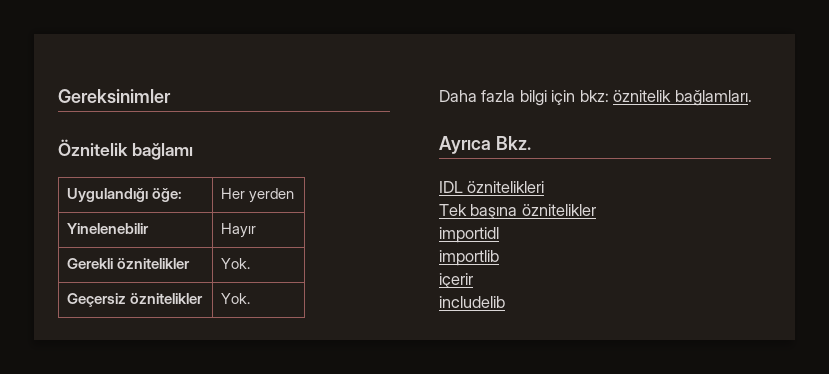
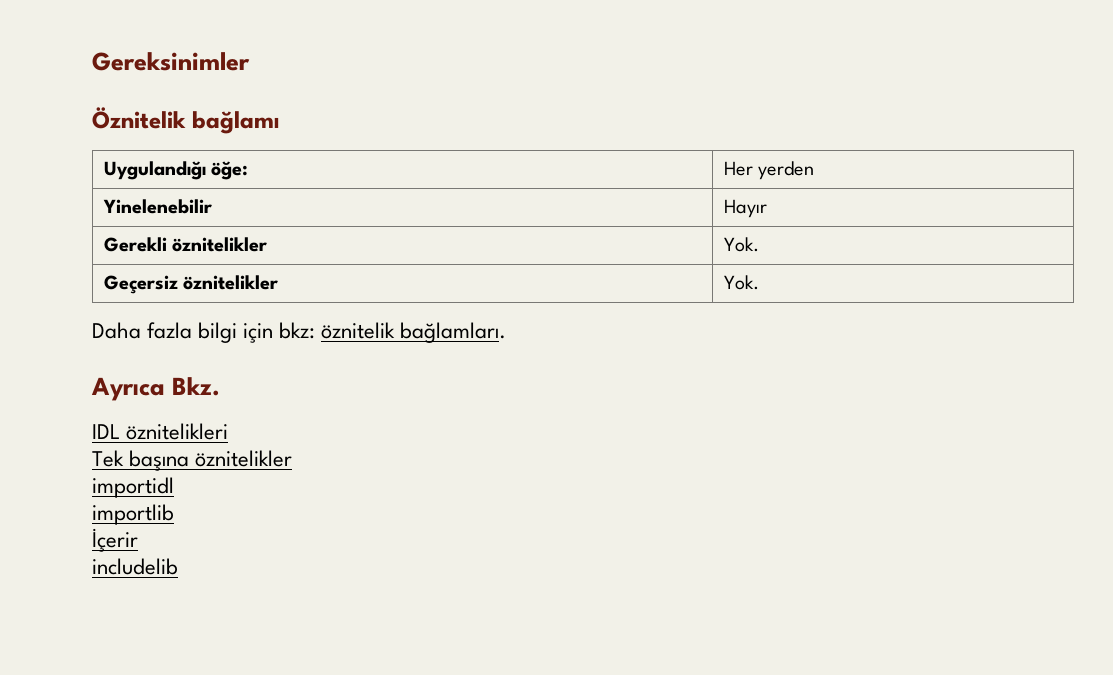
[439,273,473,288] içerir -> [92,528,138,552] İçerir

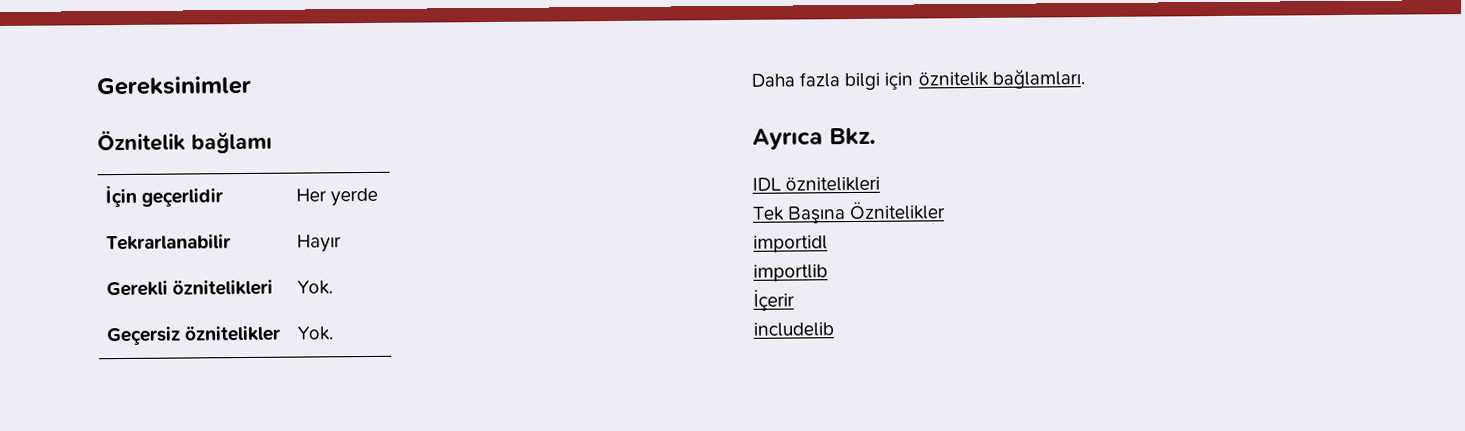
[103,161,249,180] Uygulandığı öğe: -> [105,185,224,208] İçin geçerlidir
[758,161,815,180] [102,199,212,214] yerden // Yinelenebilir -> [330,187,379,207] [106,234,232,251] yerde // Tekrarlanabilir
[172,237,268,252] öznitelikler -> [172,279,274,296] öznitelikleri
[279,322,316,339] bkz: -> (914, 81) none
[129,450,293,471] başına öznitelikler -> [787,201,947,224] Başına Öznitelikler

